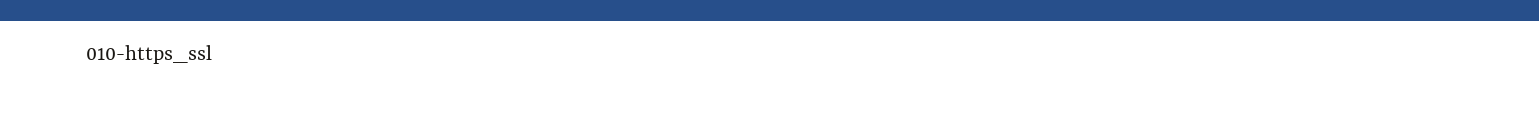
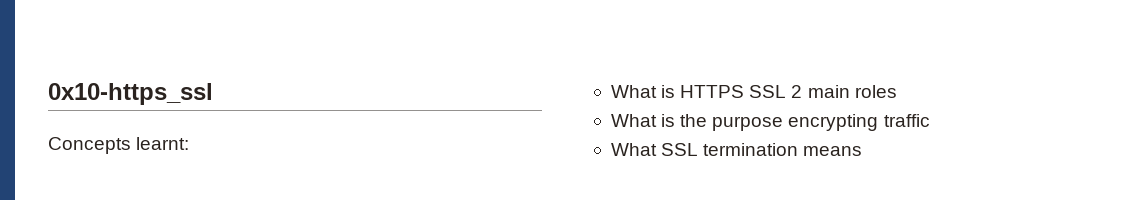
[86,45,212,64] 010-https_ssl -> [48,83,213,105] [48,137,190,154] [610,85,897,98] [610,114,930,131] [610,143,863,156] 0x10-https_ssl // Concepts learnt: // What is HTTPS SSL 2 main roles // What is the purpose encrypting traffic // What SSL termination means

